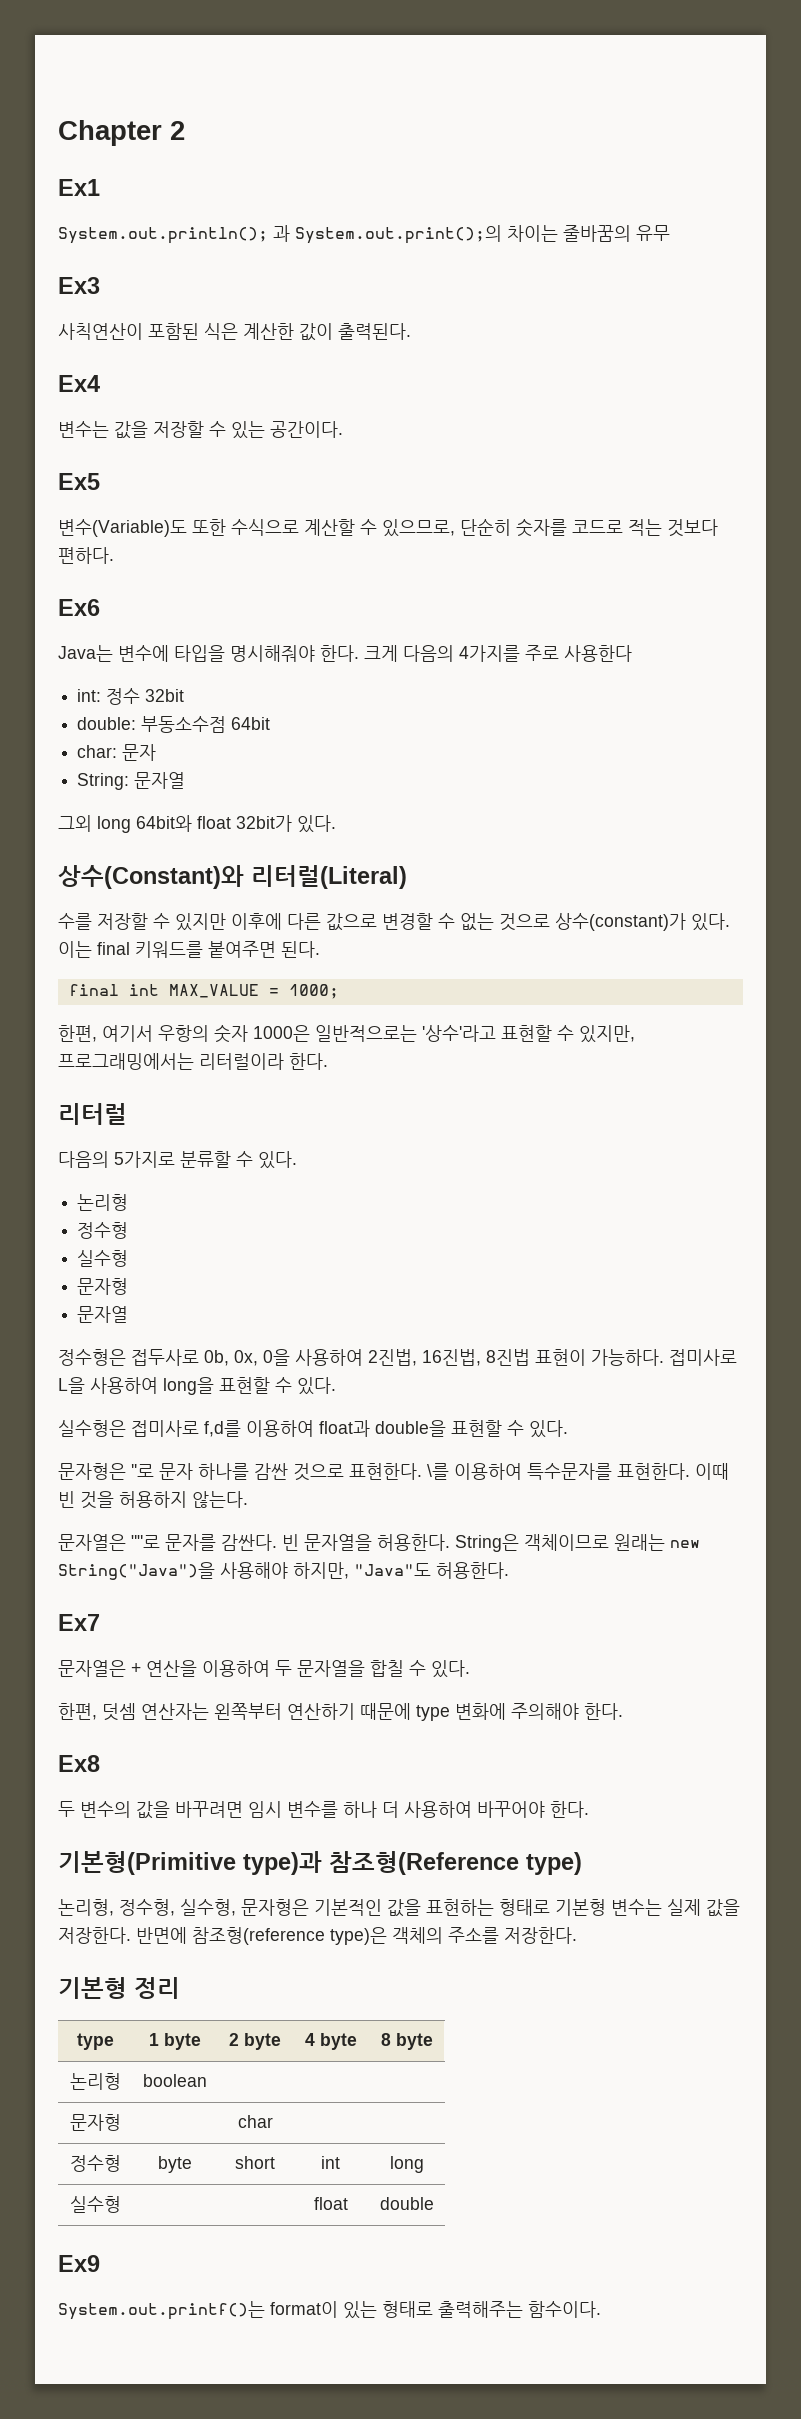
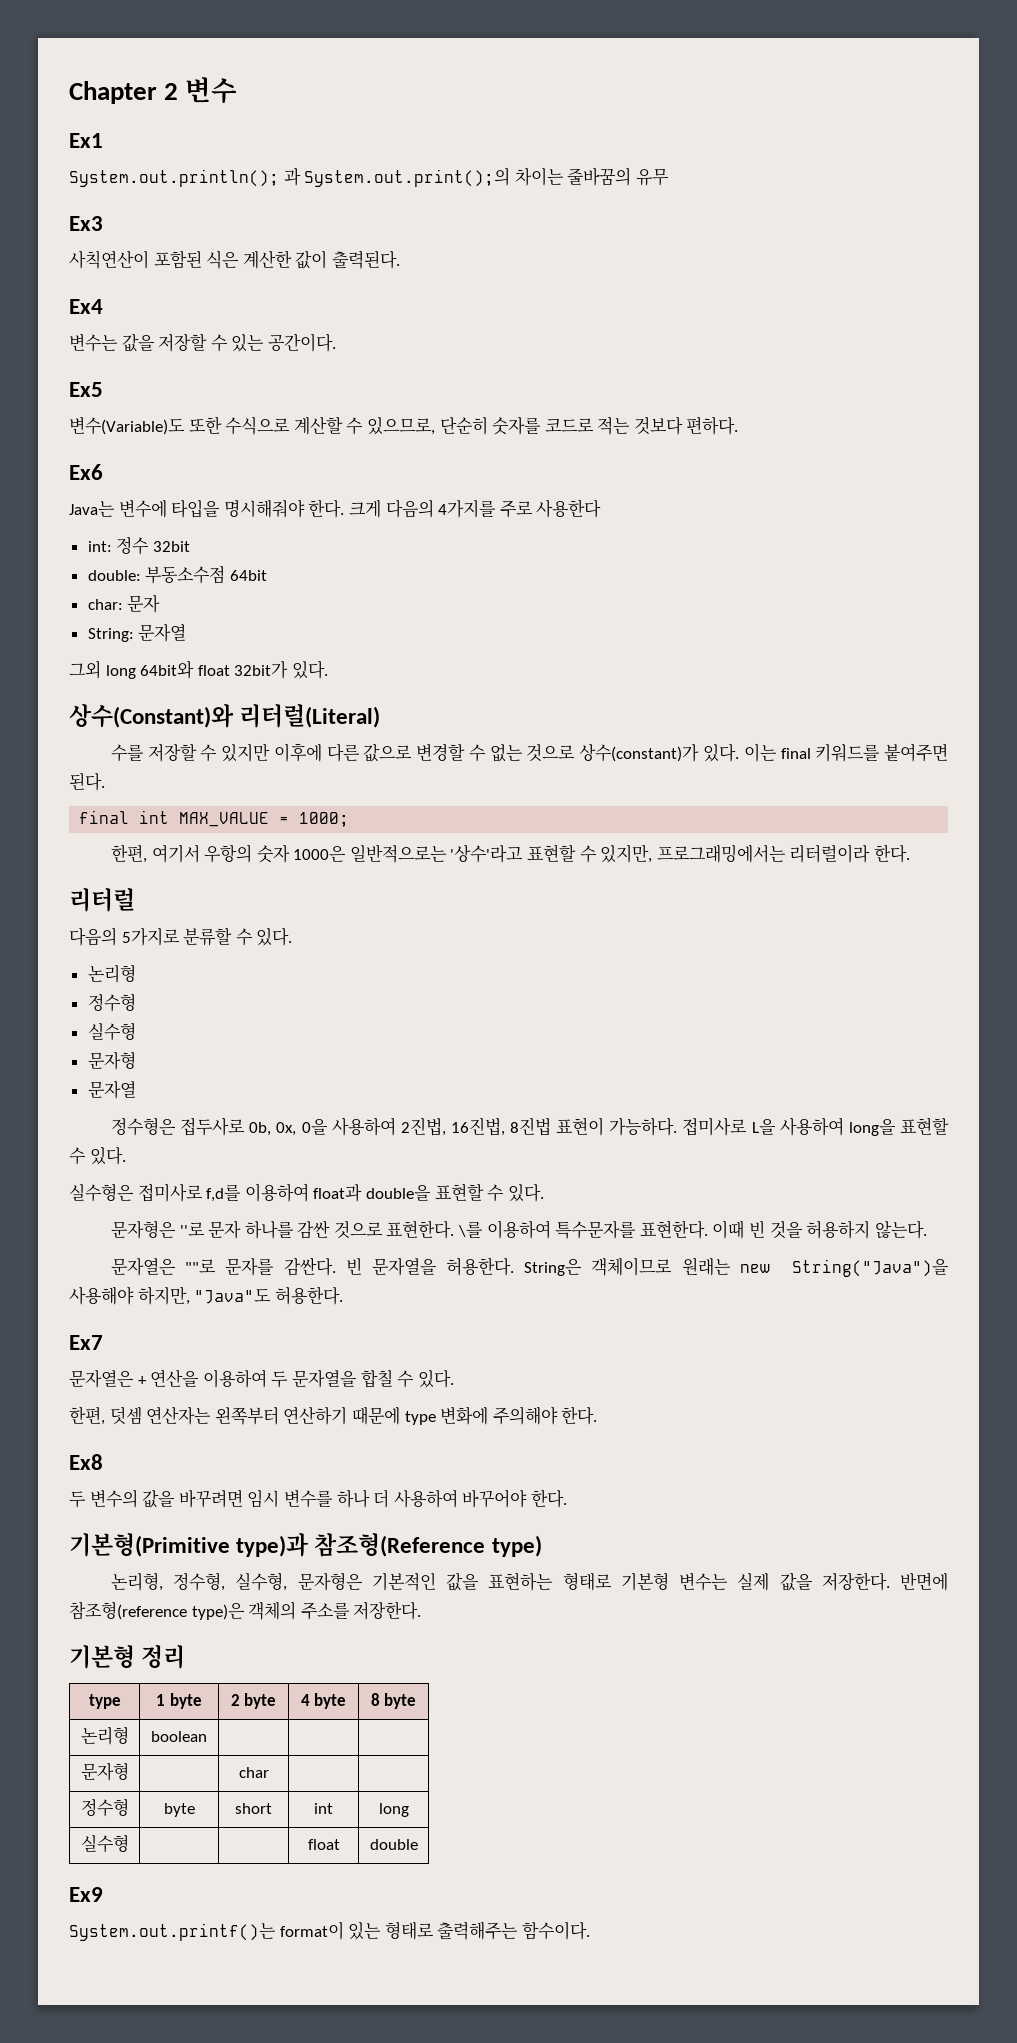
(185, 130) none -> [185,77,238,103] 변수

